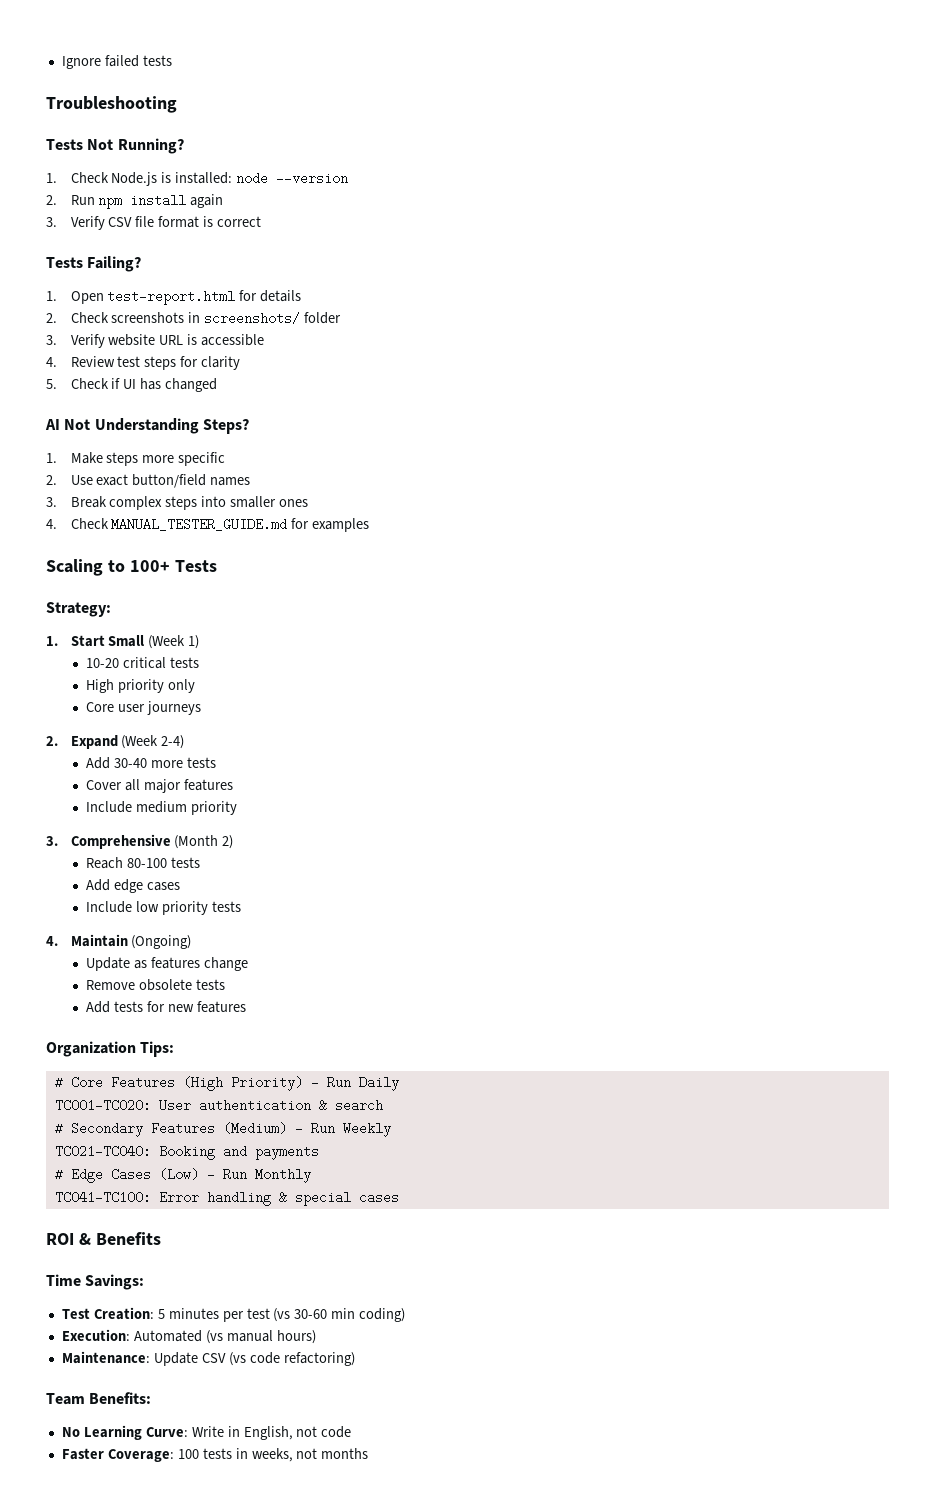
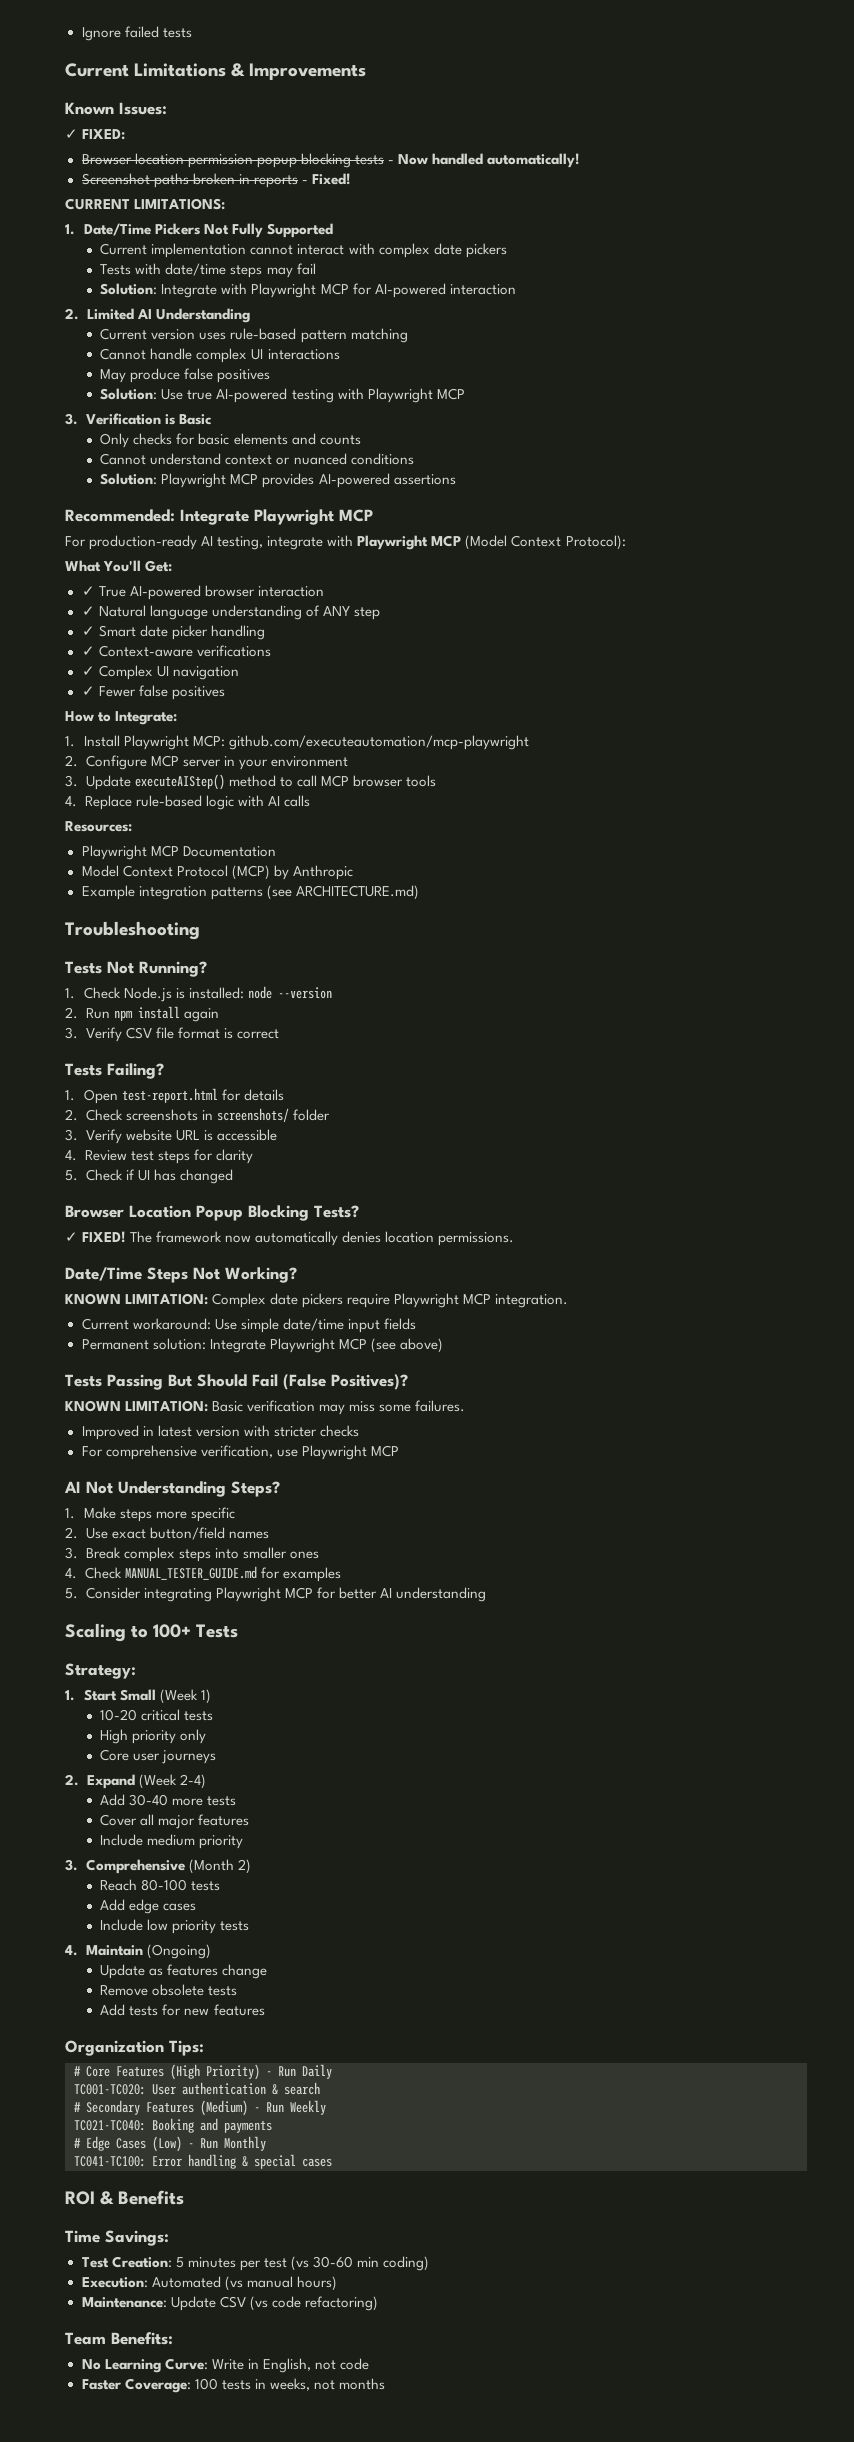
(172, 60) none -> [65,63,367,80] [65,102,167,115] [65,129,126,140] [81,153,580,168] [81,173,351,188] [65,198,226,210] [65,223,333,238] [100,243,507,258] [100,263,316,278] [100,283,516,298] [65,308,250,323] [100,328,408,343] [100,348,340,363] [100,368,271,383] [100,388,465,403] [65,413,212,425] [100,433,361,448] [100,453,414,465] [100,473,456,488] [65,509,373,525] [65,535,626,550] [65,560,173,572] [81,585,324,600] [81,605,380,620] [81,625,265,640] [81,645,271,657] [81,665,239,680] [81,685,225,700] [65,711,178,725] [65,735,529,750] [65,755,348,770] [65,774,436,790] [65,795,310,810] [65,821,132,832] [81,845,276,860] [81,865,353,880] [81,885,419,900] // Current Limitations & Improvements // Known Issues: // ✓ FIXED: // Browser location permission popup blocking tests - Now handled automatically! // Screenshot paths broken in reports - Fixed! // CURRENT LIMITATIONS: // 1. Date/Time Pickers Not Fully Supported // Current implementation cannot interact with complex date pickers // Tests with date/time steps may fail // Solution: Integrate with Playwright MCP for AI-powered interaction // 2. Limited AI Understanding // Current version uses rule-based pattern matching // Cannot handle complex UI interactions // May produce false positives // Solution: Use true AI-powered testing with Playwright MCP // 3. Verification is Basic // Only checks for basic elements and counts // Cannot understand context or nuanced conditions // Solution: Playwright MCP provides AI-powered assertions // Recommended: Integrate Playwright MCP // For production-ready AI testing, integrate with Playwright MCP (Model Context Protocol): // What You'll Get: // ✓ True AI-powered browser interaction // ✓ Natural language understanding of ANY step // ✓ Smart date picker handling // ✓ Context-aware verifications // ✓ Complex UI navigation // ✓ Fewer false positives // How to Integrate: // 1. Install Playwright MCP: github.com/executeautomation/mcp-playwright // 2. Configure MCP server in your environment // 3. Update executeAIStep() method to call MCP browser tools // 4. Replace rule-based logic with AI calls // Resources: // Playwright MCP Documentation // Model Context Protocol (MCP) by Anthropic // Example integration patterns (see ARCHITECTURE.md)
(218, 385) none -> [65,1205,359,1221] [65,1231,515,1246] [65,1267,297,1283] [65,1293,569,1308] [81,1318,416,1333] [81,1338,443,1353] [65,1374,408,1390] [65,1400,466,1415] [81,1425,359,1440] [81,1445,399,1460] // Browser Location Popup Blocking Tests? // ✓ FIXED! The framework now automatically denies location permissions. // Date/Time Steps Not Working? // KNOWN LIMITATION: Complex date pickers require Playwright MCP integration. // Current workaround: Use simple date/time input fields // Permanent solution: Integrate Playwright MCP (see above) // Tests Passing But Should Fail (False Positives)? // KNOWN LIMITATION: Basic verification may miss some failures. // Improved in latest version with stricter checks // For comprehensive verification, use Playwright MCP
(370, 525) none -> [65,1587,486,1602] // 5. Consider integrating Playwright MCP for better AI understanding

